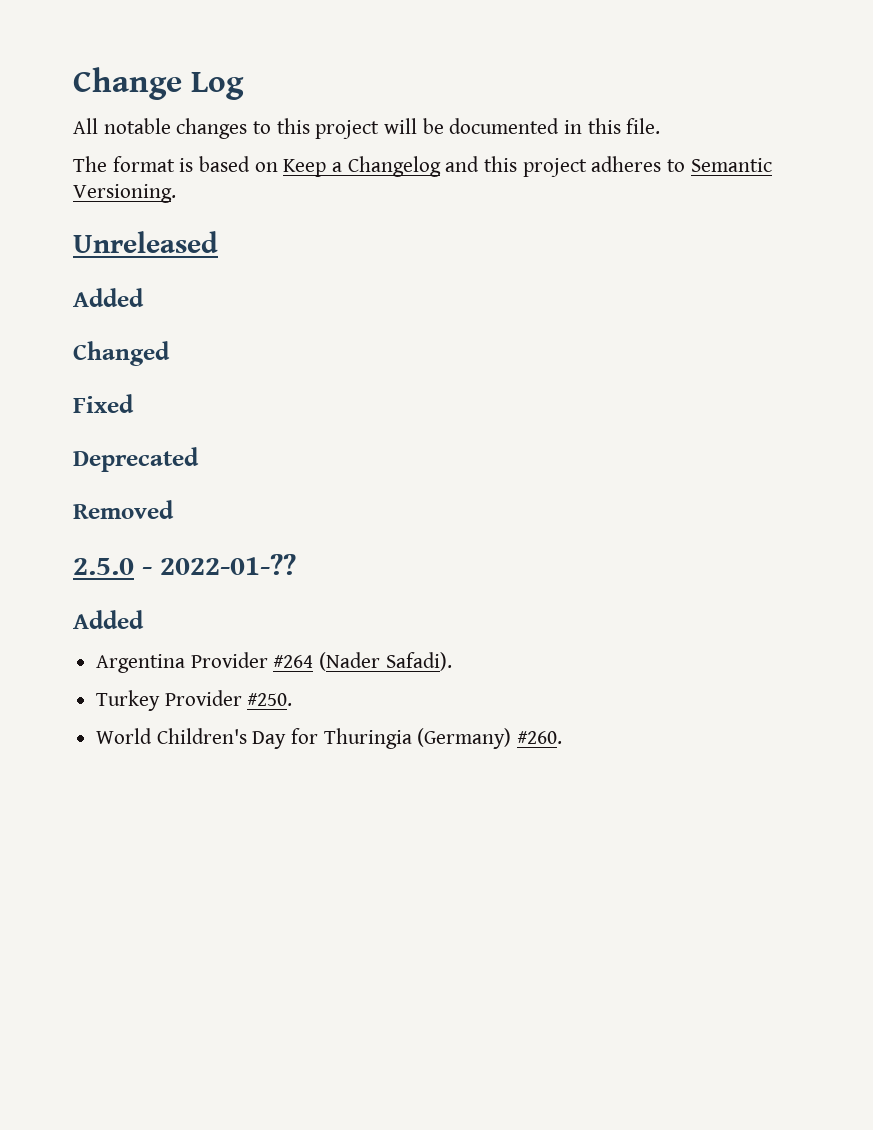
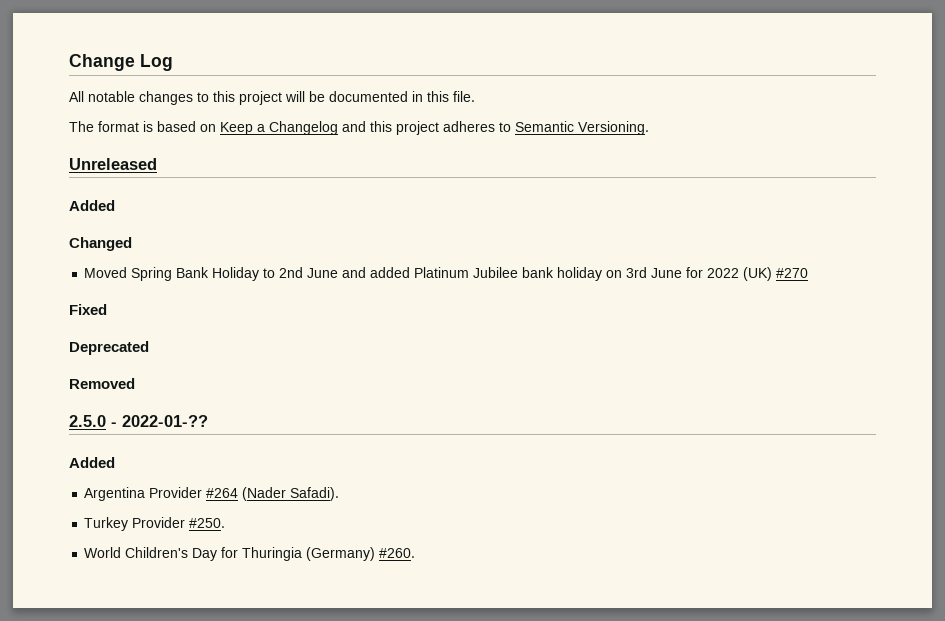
(170, 353) none -> [84,267,809,281] // Moved Spring Bank Holiday to 2nd June and added Platinum Jubilee bank holiday on 3rd June for 2022 (UK) #270

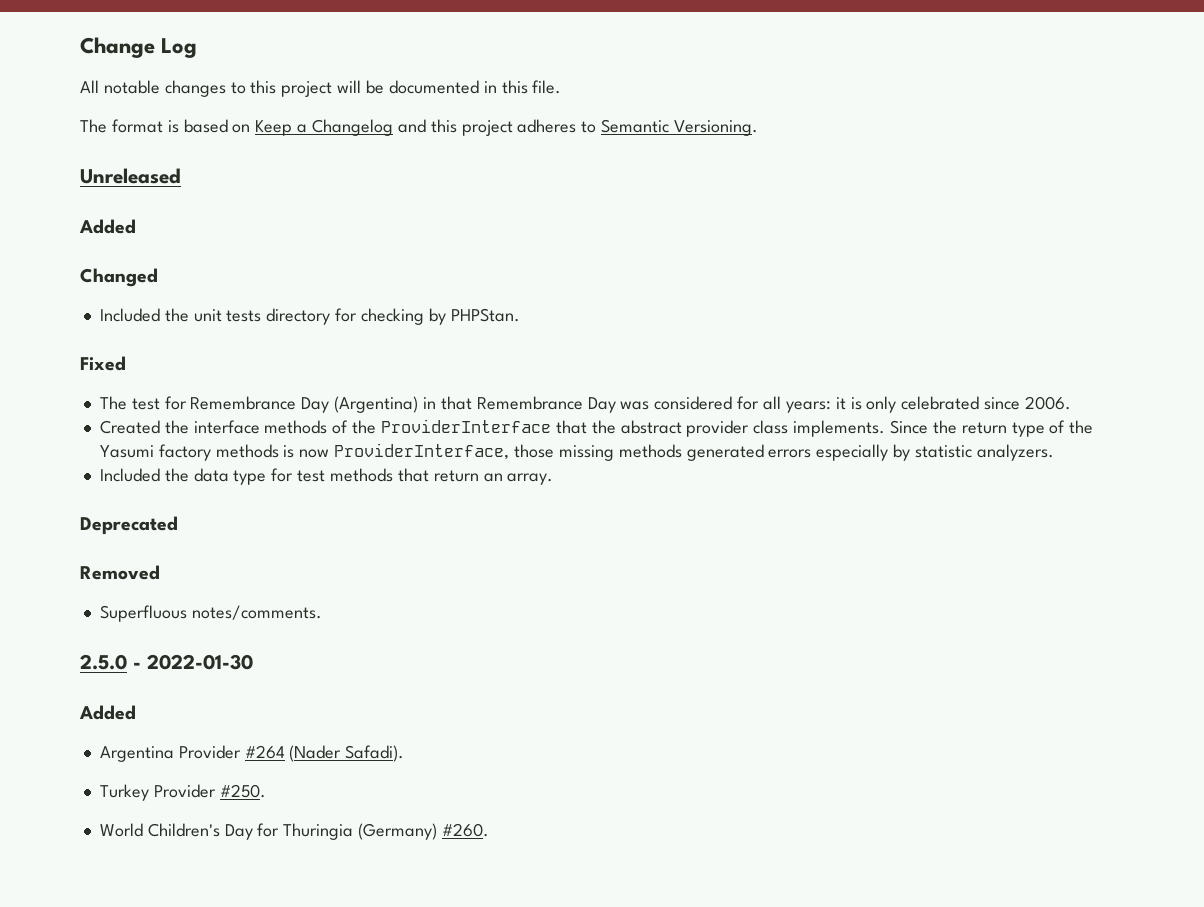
[84,267,809,281] [69,304,107,315] Moved Spring Bank Holiday to 2nd June and added Platinum Jubilee bank holiday on 3rd June for 2022 (UK) #270 // Fixed -> [99,308,520,325] [80,356,126,371] [99,396,1072,413] [99,419,1094,437] [99,443,1054,461] [99,468,554,485] Included the unit tests directory for checking by PHPStan. // Fixed // The test for Remembrance Day (Argentina) in that Remembrance Day was considered for all years: it is only celebrated since 2006. // Created the interface methods of the ProviderInterface that the abstract provider class implements. Since the return type of the Yasumi factory methods is now ProviderInterface, those missing methods generated errors especially by statistic analyzers. // Included the data type for test methods that return an array.
(135, 383) none -> [99,605,322,622] // Superfluous notes/comments.
[122,415,208,427] 2022-01-?? -> [147,654,253,670] 2022-01-30

